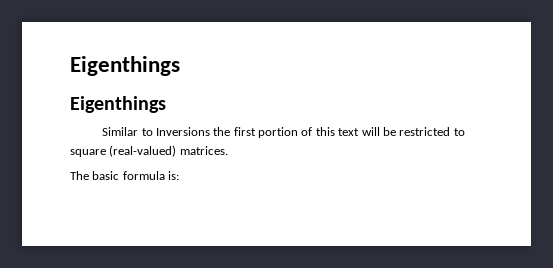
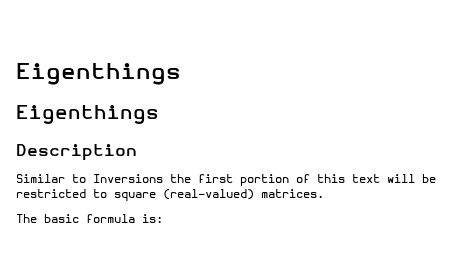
(166, 104) none -> [16,144,137,161] // Description

